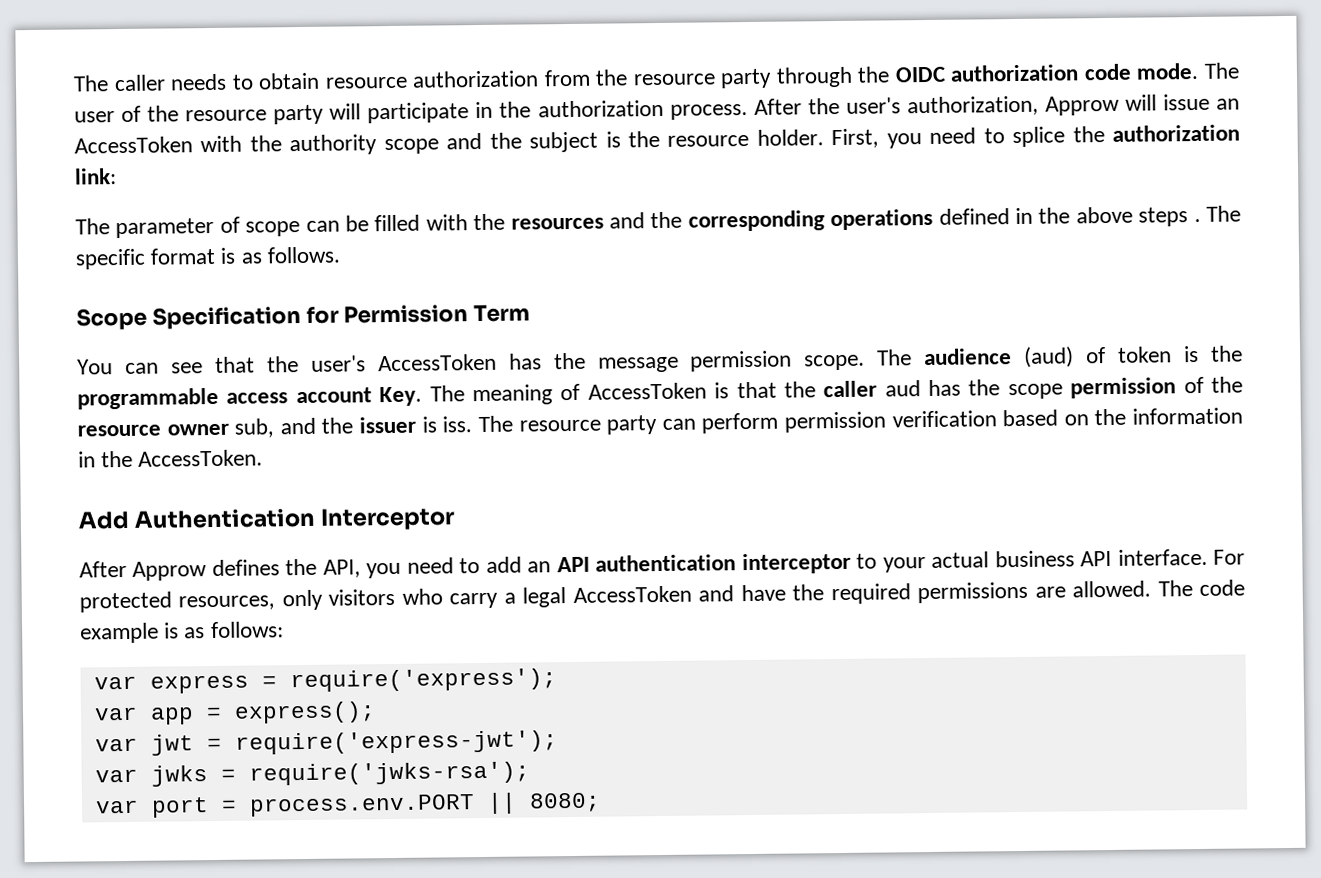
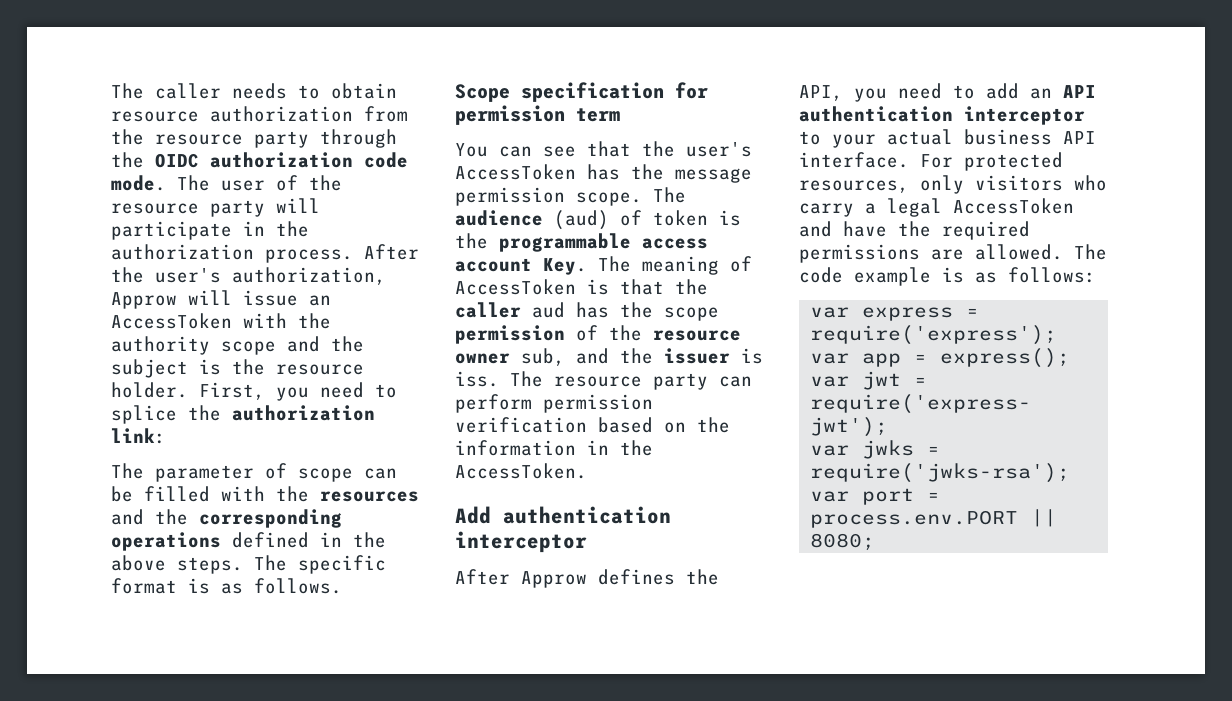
[1138,207,1201,227] steps . -> [177,557,243,574] steps.
[151,304,531,330] Specification for Permission Term -> [521,82,708,102] [455,105,620,125] specification for permission term
[134,507,456,531] Authentication Interceptor -> [503,506,671,524] [455,531,587,553] authentication interceptor

